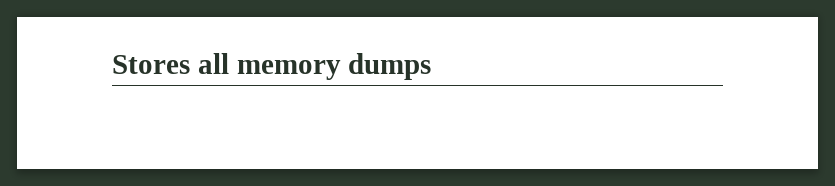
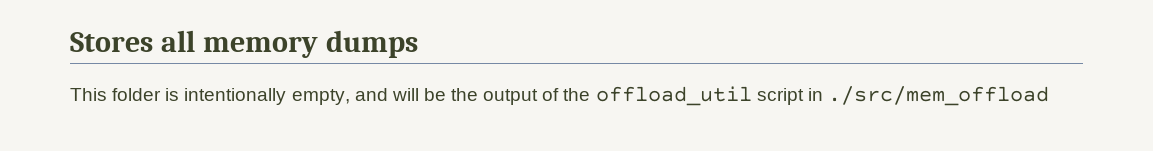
(432, 66) none -> [70,86,1049,106] // This folder is intentionally empty, and will be the output of the offload_util script in ./src/mem_offload

